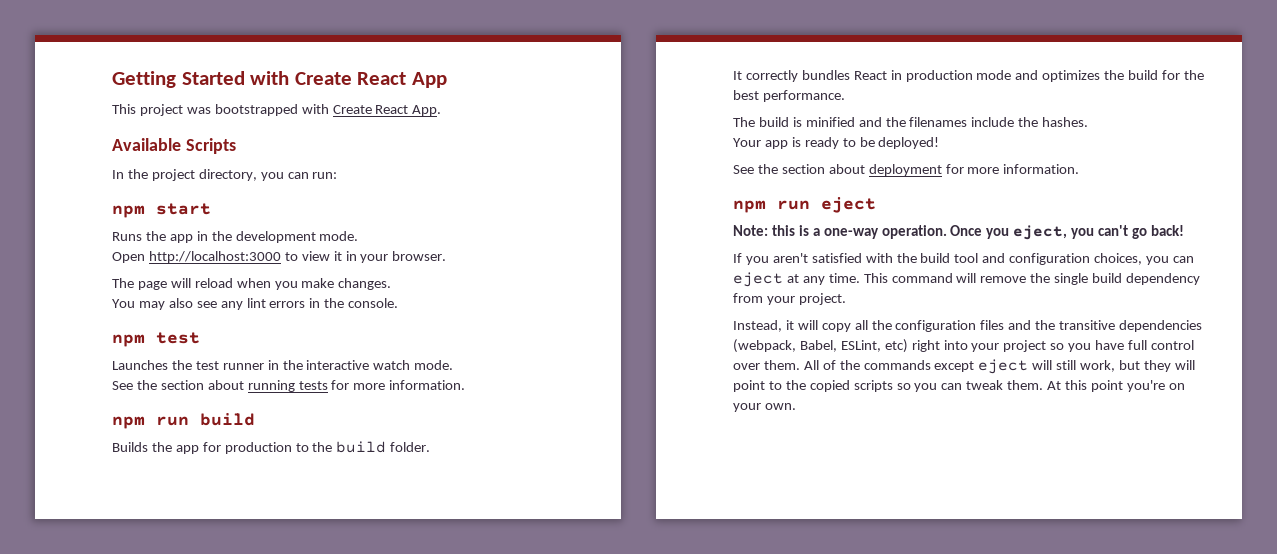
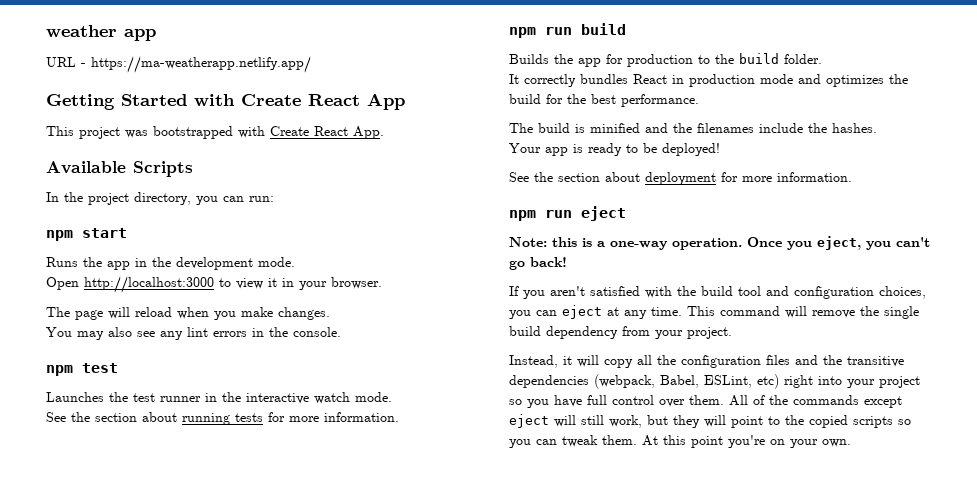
(112, 79) none -> [46,25,156,41] [46,56,311,73] weather app // URL - https://ma-weatherapp.netlify.app/ //

